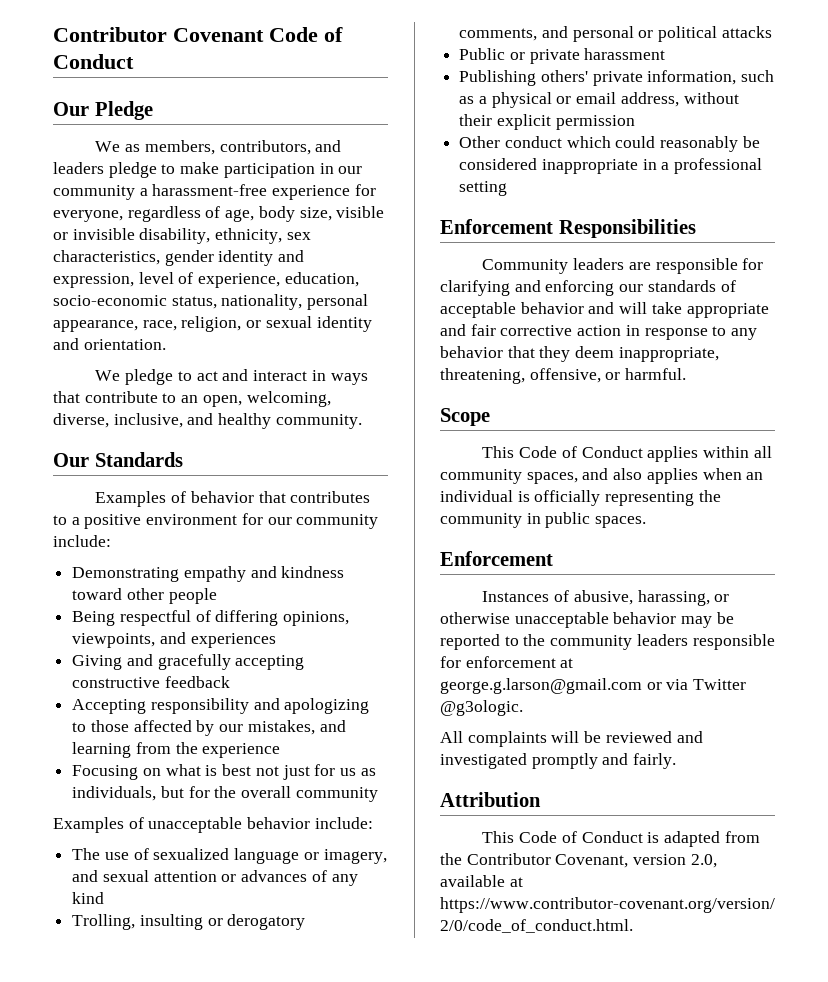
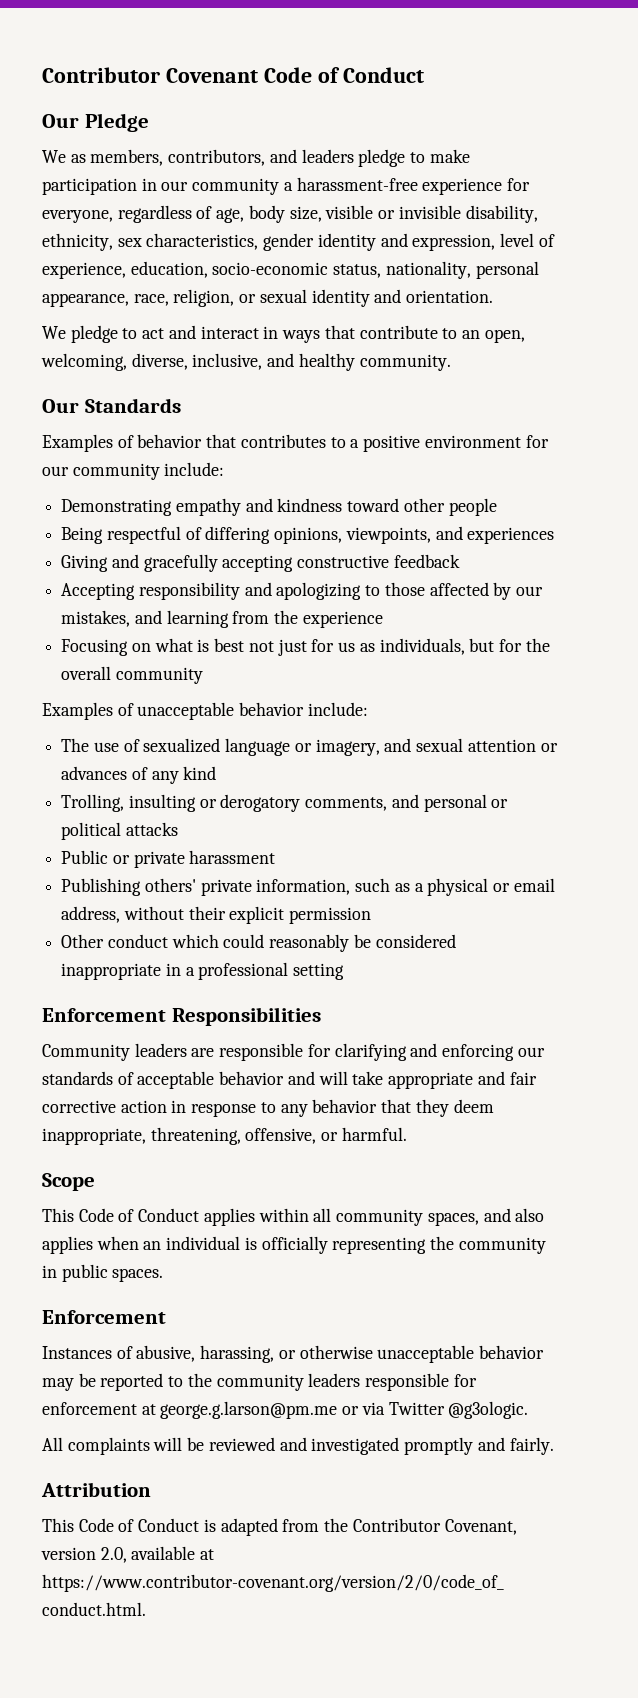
[440,678,642,694] george.g.larson@gmail.com -> [160,1401,338,1419] george.g.larson@pm.me

